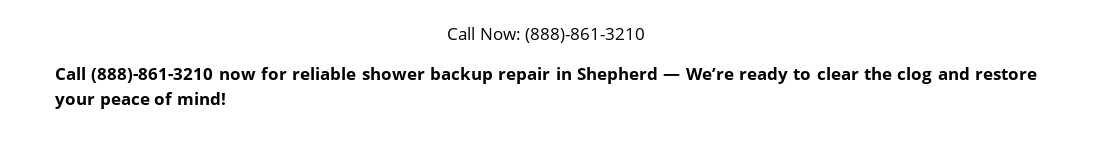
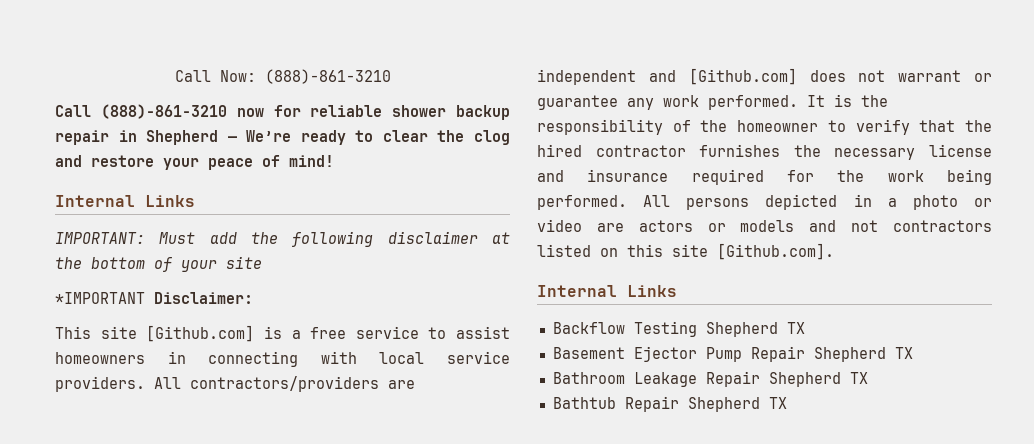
(226, 98) none -> [55,195,195,207] [55,231,510,247] [55,256,262,272] [55,292,253,304] [55,325,510,342] [55,351,511,367] [55,376,415,392] [537,68,992,85] [537,94,888,110] [537,119,992,135] [537,144,992,160] [537,169,992,185] [537,194,993,210] [537,219,992,232] [537,243,834,260] [537,285,677,297] [552,321,805,337] [552,346,913,362] [552,371,868,387] [552,396,787,412] // Internal Links // IMPORTANT: Must add the following disclaimer at the bottom of your site // *IMPORTANT Disclaimer: // This site [Github.com] is a free service to assist homeowners in connecting with local service providers. All contractors/providers are independent and [Github.com] does not warrant or guarantee any work performed. It is the responsibility of the homeowner to verify that the hired contractor furnishes the necessary license and insurance required for the work being performed. All persons depicted in a photo or video are actors or models and not contractors listed on this site [Github.com]. // Internal Links // Backflow Testing Shepherd TX // Basement Ejector Pump Repair Shepherd TX // Bathroom Leakage Repair Shepherd TX // Bathtub Repair Shepherd TX

